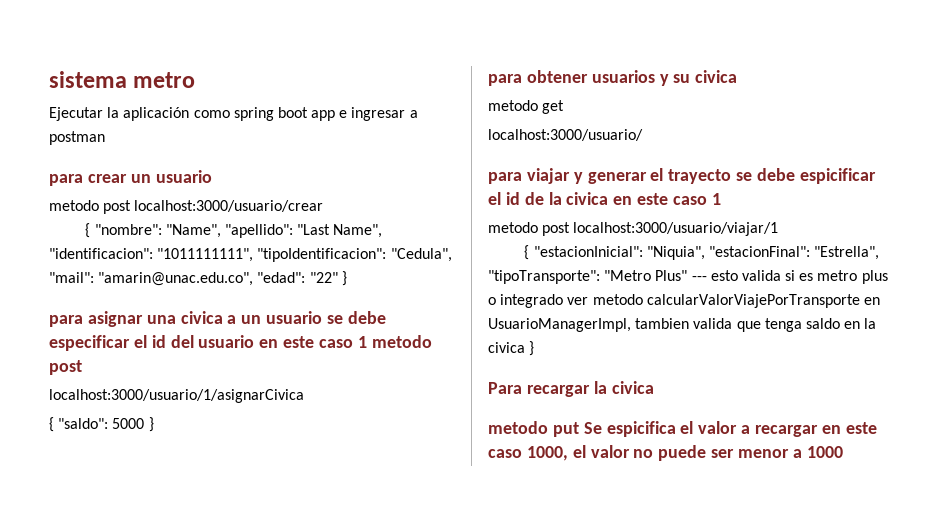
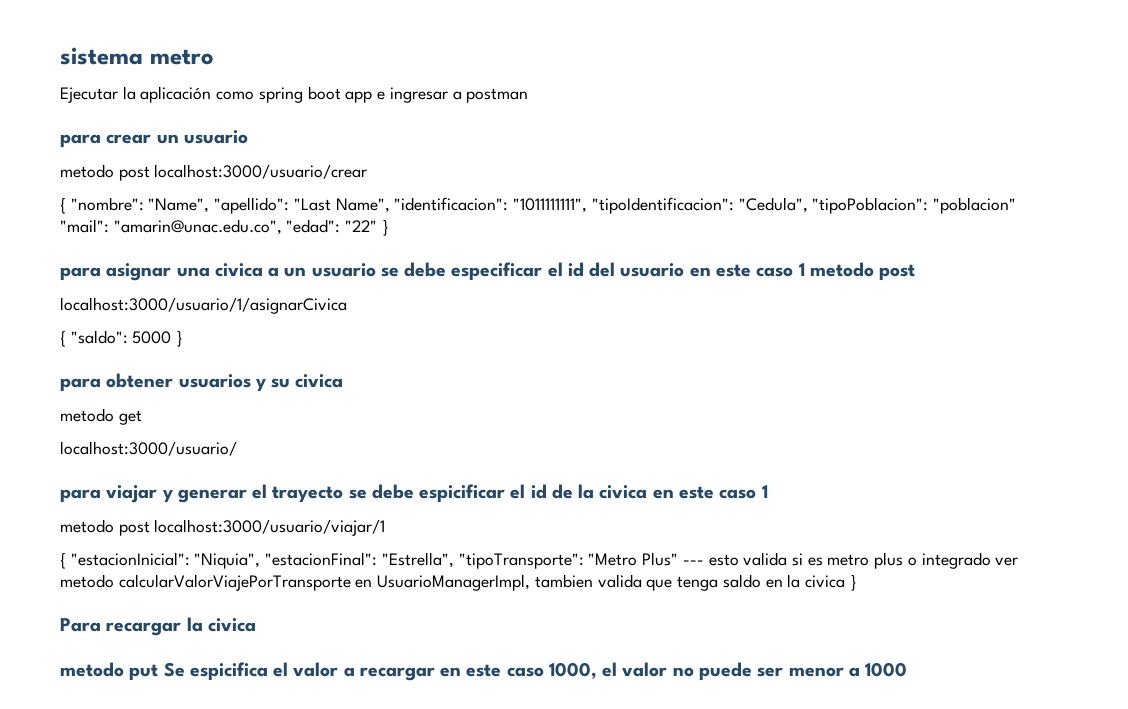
(452, 255) none -> [812,197,1016,214] "tipoPoblacion": "poblacion"

